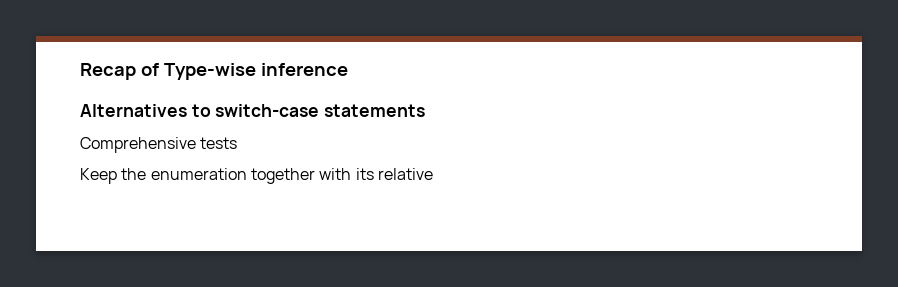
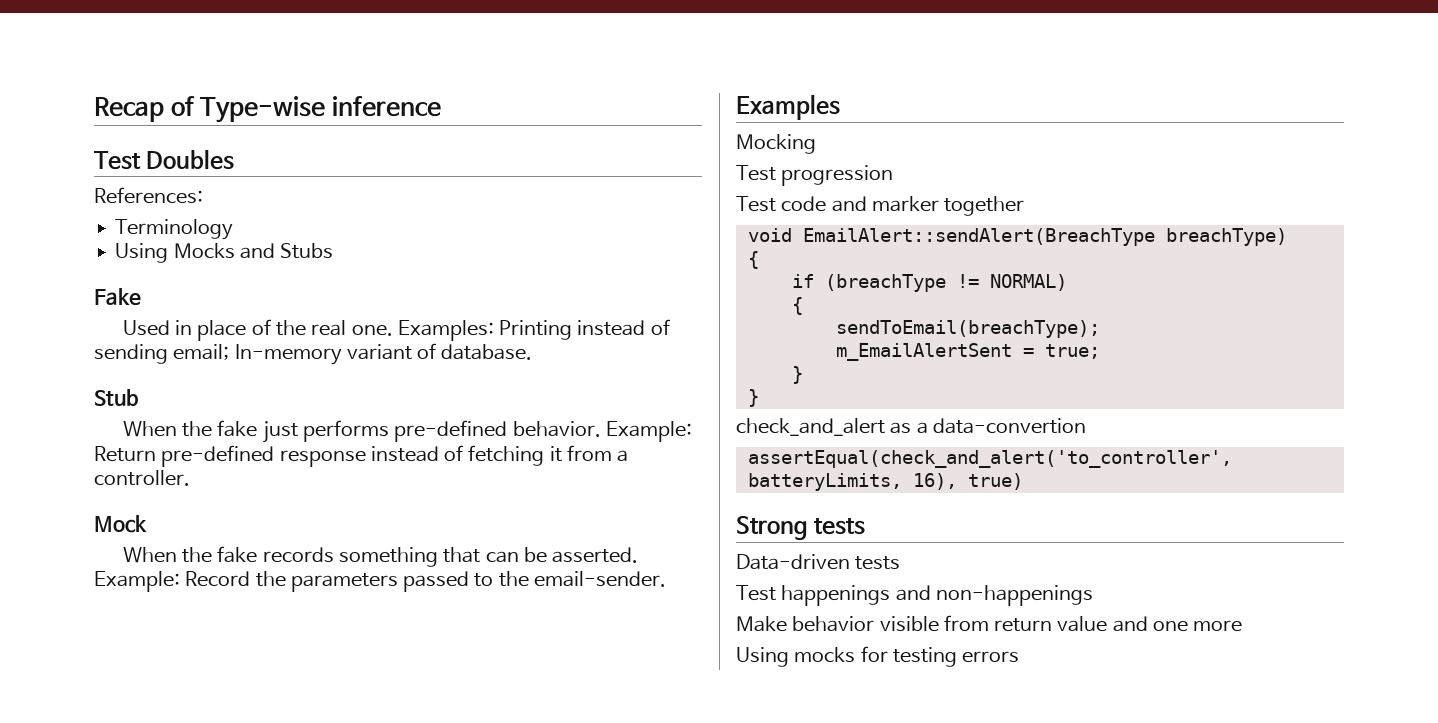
[80,104,426,117] [80,137,238,153] [80,168,433,184] Alternatives to switch-case statements // Comprehensive tests // Keep the enumeration together with its relative -> [94,149,235,170] [94,187,203,204] [115,219,234,240] [115,243,334,263] [94,288,141,306] [122,319,670,341] [94,343,533,365] [94,389,138,406] [122,420,692,443] [94,445,629,467] [94,470,190,486] [94,515,147,533] [122,546,639,567] [94,571,666,592] [736,94,840,120] [736,134,816,154] [736,165,894,186] [736,196,1025,216] [747,228,1287,246] [747,251,759,269] [791,274,1067,292] [791,297,803,315] [835,320,1100,338] [835,343,1100,361] [791,366,803,384] [747,389,759,407] [736,418,1086,436] [747,450,1232,468] [747,473,1023,491] [736,516,866,540] [736,554,901,570] [736,585,1093,606] [736,615,1243,632] [736,646,1020,667] Test Doubles // References: // Terminology // Using Mocks and Stubs // Fake // Used in place of the real one. Examples: Printing instead of sending email; In-memory variant of database. // Stub // When the fake just performs pre-defined behavior. Example: Return pre-defined response instead of fetching it from a controller. // Mock // When the fake records something that can be asserted. Example: Record the parameters passed to the email-sender. // Examples // Mocking // Test progression // Test code and marker together // void EmailAlert::sendAlert(BreachType breachType) // { // if (breachType != NORMAL) // { // sendToEmail(breachType); // m_EmailAlertSent = true; // } // } // check_and_alert as a data-convertion // assertEqual(check_and_alert('to_controller', batteryLimits, 16), true) // Strong tests // Data-driven tests // Test happenings and non-happenings // Make behavior visible from return value and one more // Using mocks for testing errors

